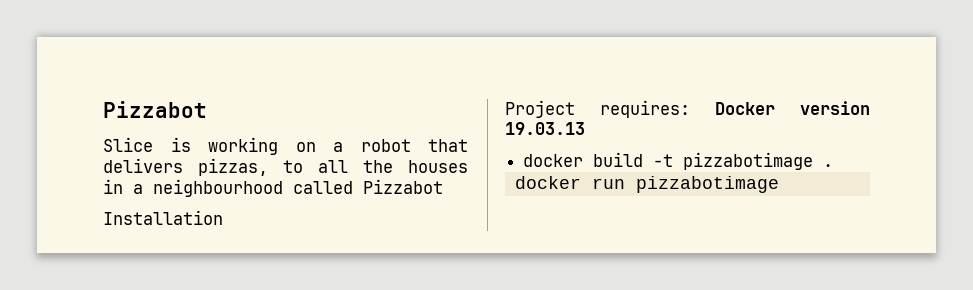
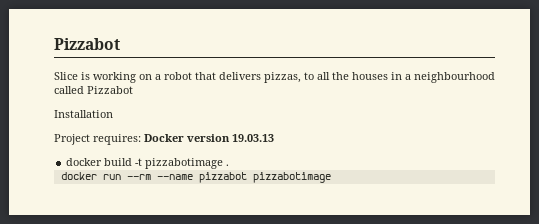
(625, 183) none -> [126,172,247,183] --rm --name pizzabot

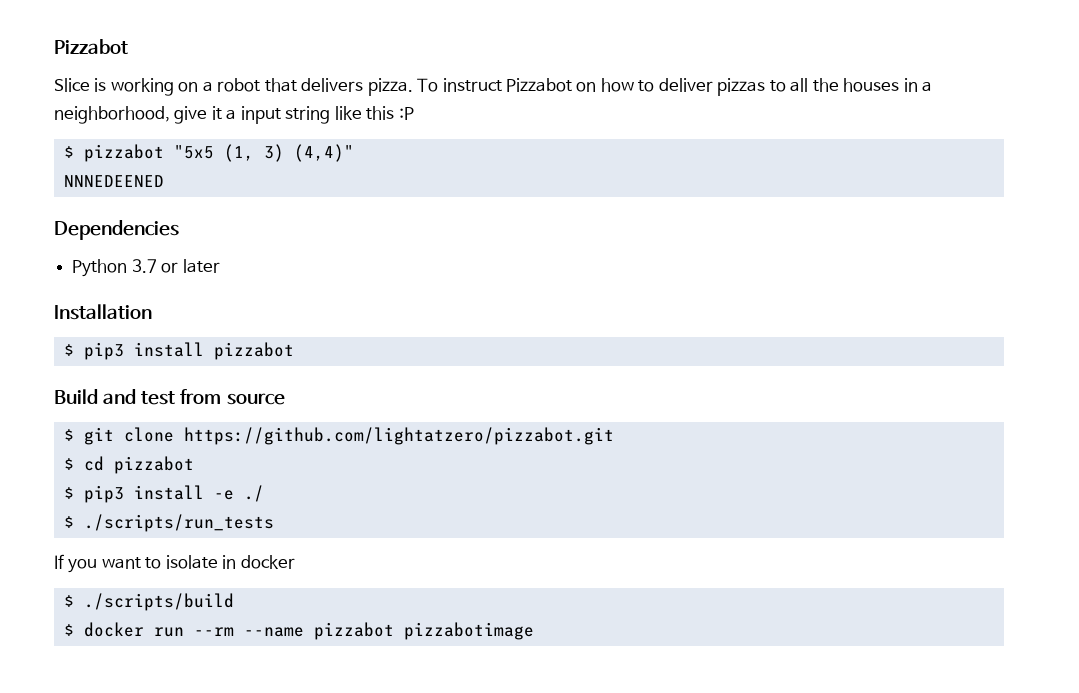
[264,72,301,83] pizzas, -> [367,78,766,96] pizza. To instruct Pizzabot on how to deliver pizzas
[414,72,495,83] [54,86,133,94] [54,110,113,118] [54,134,274,145] [66,158,230,169] neighbourhood called Pizzabot // Installation // Project requires: Docker version 19.03.13 // docker build -t pizzabotimage . // -> [54,106,414,124] [63,144,354,162] [63,175,164,187] [54,220,179,240] [72,259,220,277] [54,304,152,320] [63,342,294,360] [54,389,285,405] [63,427,614,445] [63,456,194,474] [63,485,264,503] [63,514,274,532] [54,554,295,573] [63,593,234,611] [63,624,74,636] neighborhood, give it a input string like this :P // $ pizzabot "5x5 (1, 3) (4,4)" // NNNEDEENED // Dependencies // Python 3.7 or later // Installation // $ pip3 install pizzabot // Build and test from source // $ git clone https://github.com/lightatzero/pizzabot.git // $ cd pizzabot // $ pip3 install -e ./ // $ ./scripts/run_tests // If you want to isolate in docker // $ ./scripts/build // $

